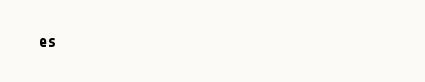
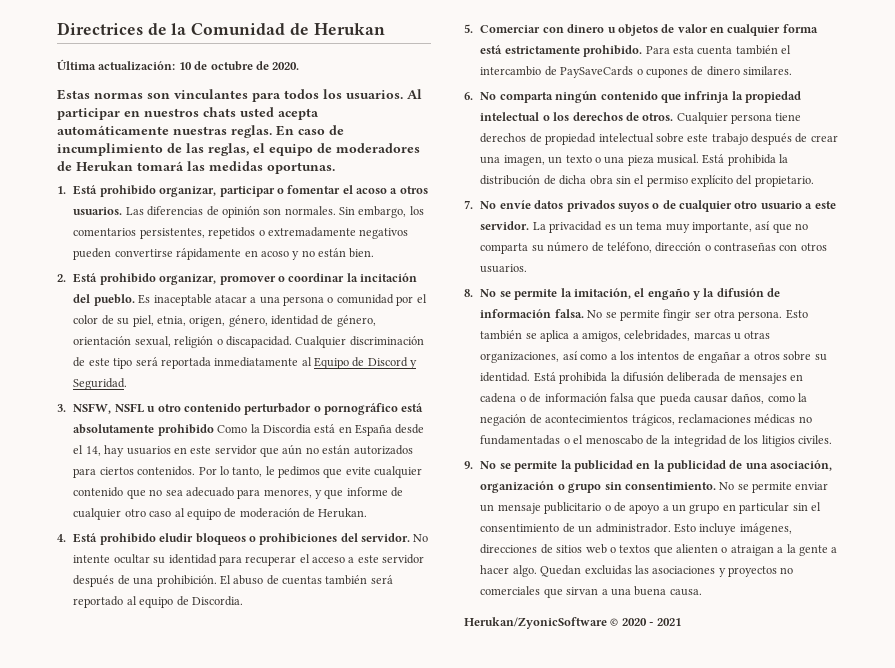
[38,38,56,47] es -> [57,22,385,35] [57,59,300,71] [57,89,422,102] [57,107,319,120] [57,125,344,138] [57,143,420,156] [57,161,335,174] [57,185,428,197] [73,206,424,218] [73,227,409,239] [73,248,375,260] [57,273,418,285] [73,294,427,306] [73,315,376,327] [73,336,424,348] [73,357,418,369] [73,378,128,390] [57,403,424,415] [73,424,425,436] [73,444,413,457] [73,466,423,478] [73,487,404,499] [73,508,368,520] [57,533,429,545] [73,554,425,566] [73,575,393,587] [73,596,243,608] [464,24,818,36] [480,45,792,57] [480,66,793,78] [464,91,802,103] [480,112,802,124] [480,133,838,145] [480,154,789,166] [480,175,814,187] [464,200,836,212] [480,221,809,233] [480,241,827,254] [480,264,528,273] [464,288,781,300] [480,309,808,321] [480,330,771,342] [480,351,827,363] [480,372,804,384] [480,393,808,405] [480,414,812,426] [480,435,833,447] [464,460,833,472] [480,481,829,493] [480,502,821,514] [480,523,792,535] [480,544,838,556] [480,565,794,577] [480,586,702,598] [464,617,681,629] Directrices de la Comunidad de Herukan // Última actualización: 10 de octubre de 2020. // Estas normas son vinculantes para todos los usuarios. Al participar en nuestros chats usted acepta automáticamente nuestras reglas. En caso de incumplimiento de las reglas, el equipo de moderadores de Herukan tomará las medidas oportunas. // 1. Está prohibido organizar, participar o fomentar el acoso a otros usuarios. Las diferencias de opinión son normales. Sin embargo, los comentarios persistentes, repetidos o extremadamente negativos pueden convertirse rápidamente en acoso y no están bien. // 2. Está prohibido organizar, promover o coordinar la incitación del pueblo. Es inaceptable atacar a una persona o comunidad por el color de su piel, etnia, origen, género, identidad de género, orientación sexual, religión o discapacidad. Cualquier discriminación de este tipo será reportada inmediatamente al Equipo de Discord y Seguridad. // 3. NSFW, NSFL u otro contenido perturbador o pornográfico está absolutamente prohibido Como la Discordia está en España desde el 14, hay usuarios en este servidor que aún no están autorizados para ciertos contenidos. Por lo tanto, le pedimos que evite cualquier contenido que no sea adecuado para menores, y que informe de cualquier otro caso al equipo de moderación de Herukan. // 4. Está prohibido eludir bloqueos o prohibiciones del servidor. No intente ocultar su identidad para recuperar el acceso a este servidor después de una prohibición. El abuso de cuentas también será reportado al equipo de Discordia. // 5. Comerciar con dinero u objetos de valor en cualquier forma está estrictamente prohibido. Para esta cuenta también el intercambio de PaySaveCards o cupones de dinero similares. // 6. No comparta ningún contenido que infrinja la propiedad intelectual o los derechos de otros. Cualquier persona tiene derechos de propiedad intelectual sobre este trabajo después de crear una imagen, un texto o una pieza musical. Está prohibida la distribución de dicha obra sin el permiso explícito del propietario. // 7. No envíe datos privados suyos o de cualquier otro usuario a este servidor. La privacidad es un tema muy importante, así que no comparta su número de teléfono, dirección o contraseñas con otros usuarios. // 8. No se permite la imitación, el engaño y la difusión de información falsa. No se permite fingir ser otra persona. Esto también se aplica a amigos, celebridades, marcas u otras organizaciones, así como a los intentos de engañar a otros sobre su identidad. Está prohibida la difusión deliberada de mensajes en cadena o de información falsa que pueda causar daños, como la negación de acontecimientos trágicos, reclamaciones médicas no fundamentadas o el menoscabo de la integridad de los litigios civiles. // 9. No se permite la publicidad en la publicidad de una asociación, organización o grupo sin consentimiento. No se permite enviar un mensaje publicitario o de apoyo a un grupo en particular sin el consentimiento de un administrador. Esto incluye imágenes, direcciones de sitios web o textos que alienten o atraigan a la gente a hacer algo. Quedan excluidas las asociaciones y proyectos no comerciales que sirvan a una buena causa. // Herukan/ZyonicSoftware © 2020 - 2021

